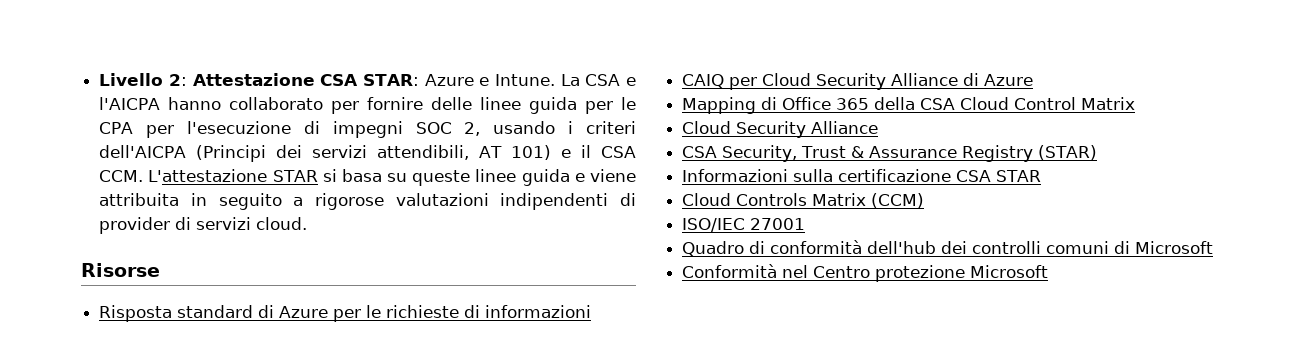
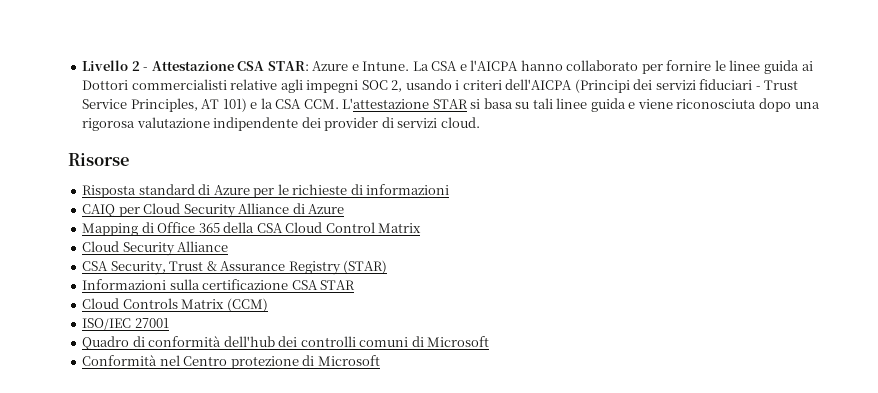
[168,74,187,86] 2: -> [131,61,149,71] 2 -
[431,97,636,114] [99,121,320,138] delle linee guida per le CPA per l'esecuzione di -> [714,60,813,74] [82,79,303,93] le linee guida ai Dottori commercialisti relative agli
[377,145,470,160] attendibili, -> [699,79,799,90] [82,98,198,112] fiduciari - Trust Service Principles,
[581,145,592,158] il -> [260,98,273,109] la
[412,170,471,186] queste -> [532,98,553,109] tali
[99,193,636,210] attribuita in seguito a rigorose valutazioni indipendenti di -> [676,98,820,112] [82,117,321,131] riconosciuta dopo una rigorosa valutazione indipendente dei
(966, 273) none -> [302,355,315,366] di

